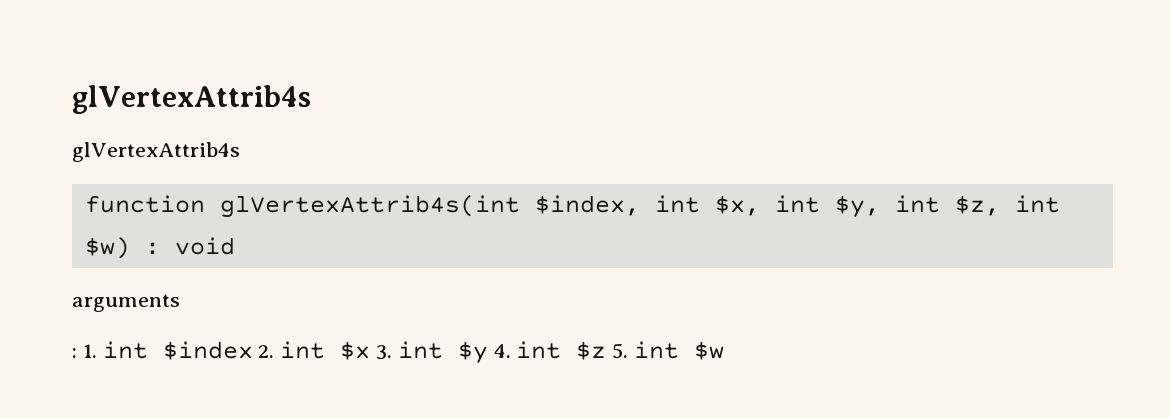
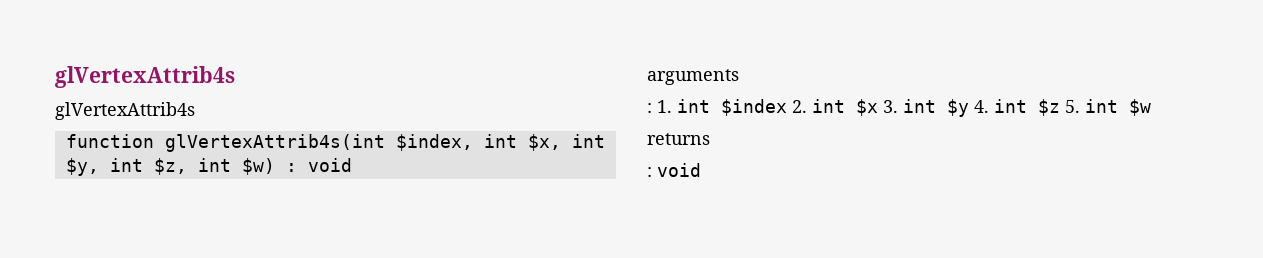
(725, 350) none -> [647,133,710,145] [647,163,701,177] // returns // : void

